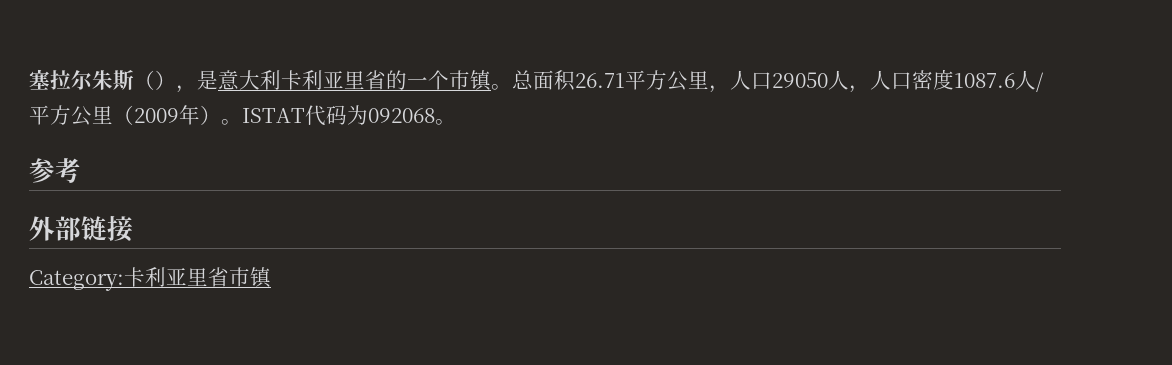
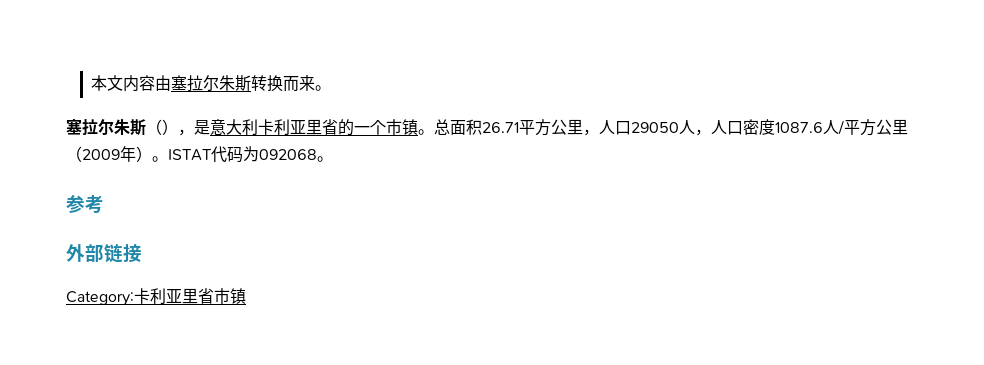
(29, 79) none -> [91,75,332,92] 本文内容由塞拉尔朱斯转换而来。 //

